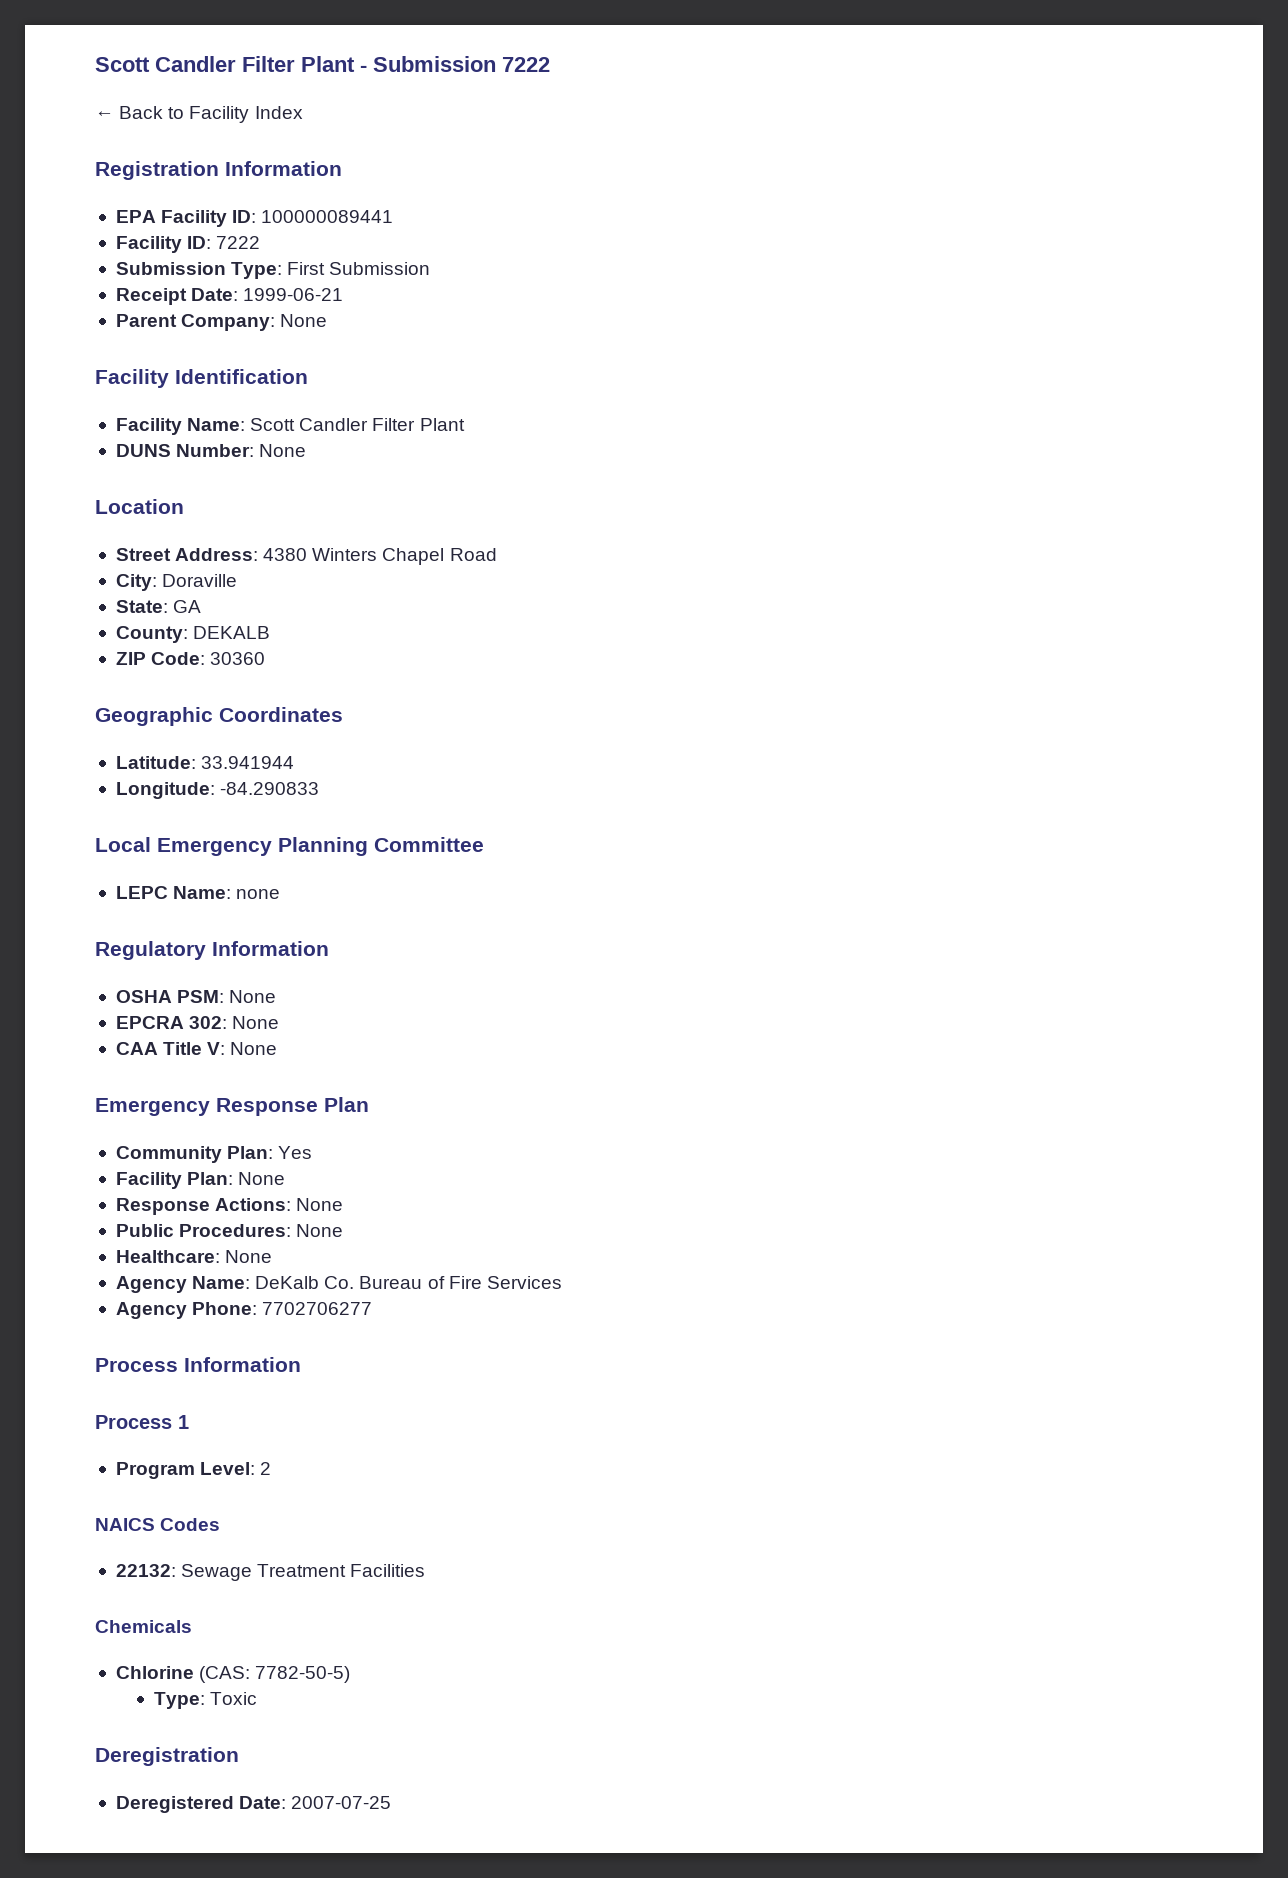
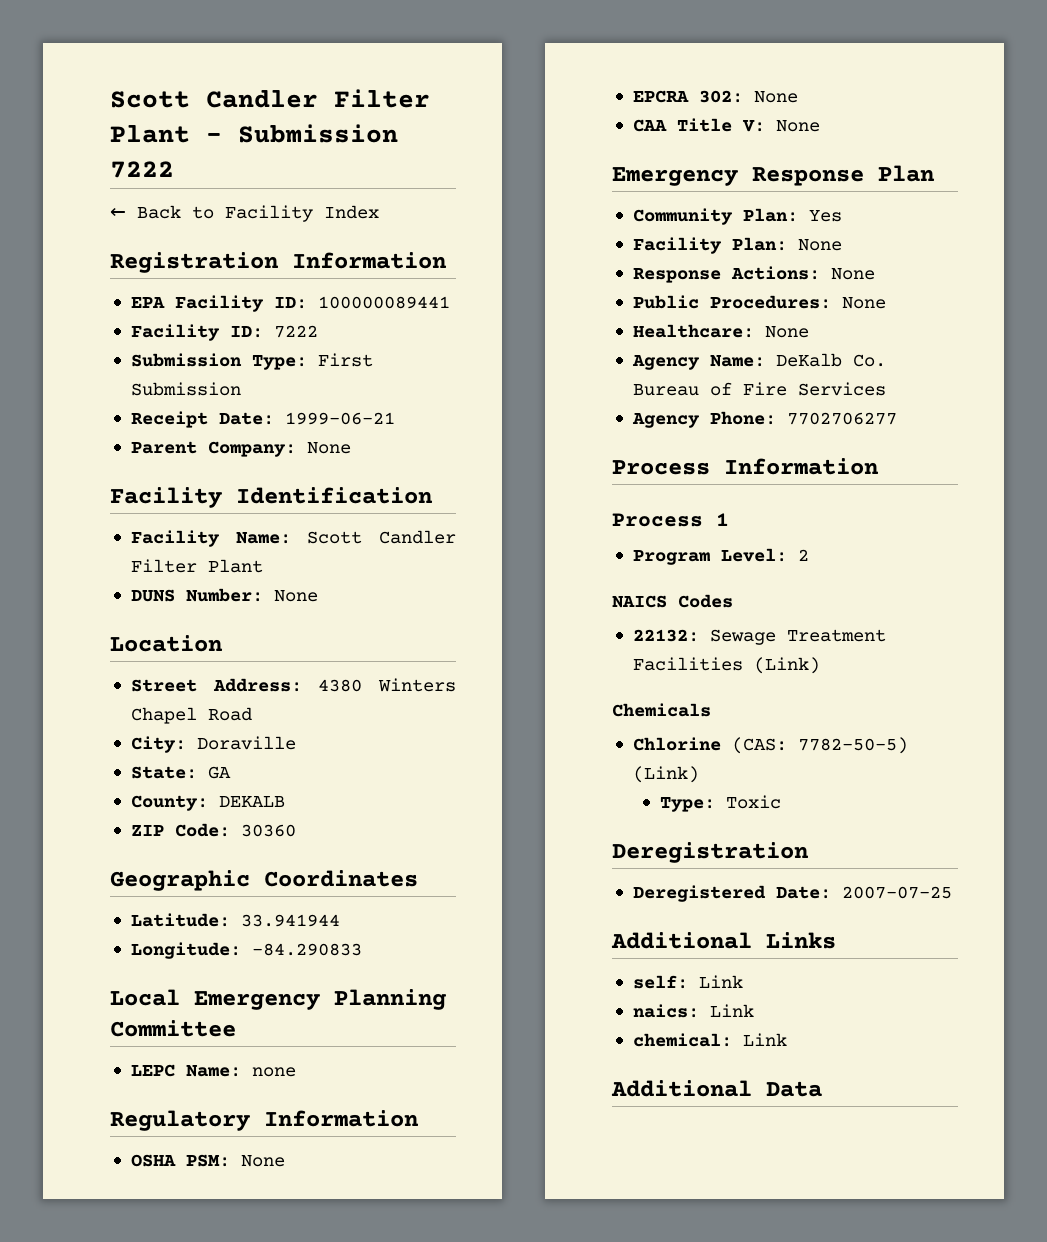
(426, 1570) none -> [753,657,820,674] (Link)
(351, 1674) none -> [632,766,699,783] (Link)
(392, 1802) none -> [611,932,836,949] [632,975,743,989] [632,1004,754,1018] [632,1033,787,1047] [611,1080,822,1097] // Additional Links // self: Link // naics: Link // chemical: Link // Additional Data

